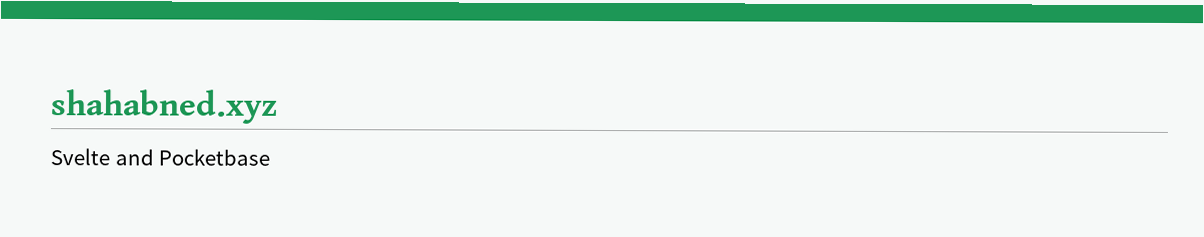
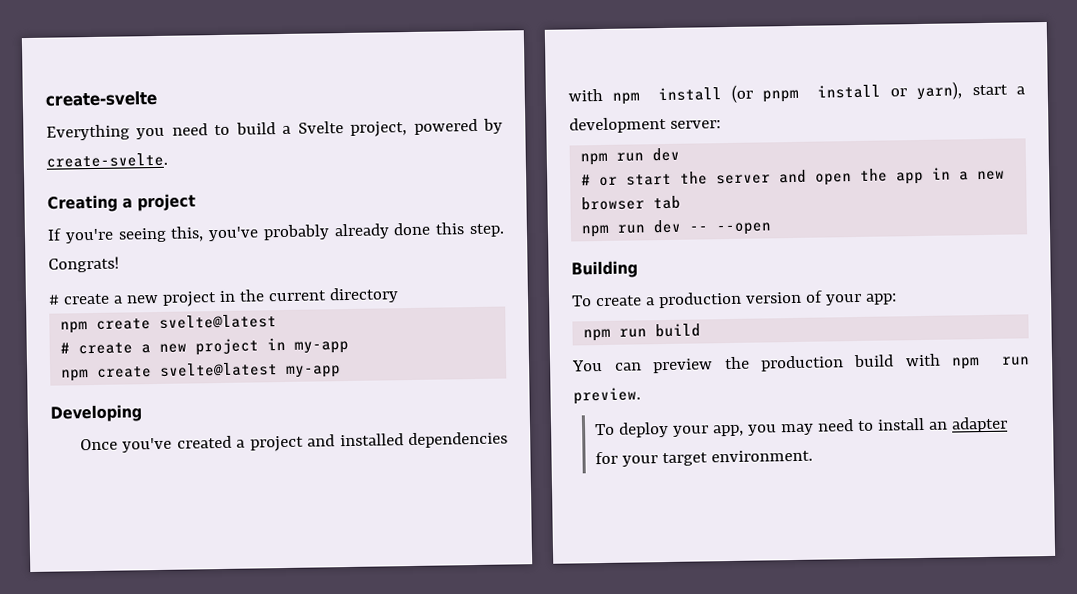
[50,89,278,124] [50,148,271,166] shahabned.xyz // Svelte and Pocketbase -> [45,90,157,107] [46,118,504,141] [46,152,168,168] [47,193,196,213] [47,222,505,244] [48,256,120,273] [48,287,399,307] [60,314,278,334] [60,337,350,356] [61,362,342,382] [50,404,142,423] [79,431,508,453] [568,81,1026,105] [569,116,721,134] [580,147,681,166] [581,167,1006,187] [581,195,682,211] [581,219,773,238] [571,260,638,279] [571,290,897,309] [583,323,702,342] [572,353,1031,374] [573,387,641,405] [595,416,1009,438] [595,449,814,467] create-svelte // Everything you need to build a Svelte project, powered by create-svelte. // Creating a project // If you're seeing this, you've probably already done this step. Congrats! // # create a new project in the current directory // npm create svelte@latest // # create a new project in my-app // npm create svelte@latest my-app // Developing // Once you've created a project and installed dependencies with npm install (or pnpm install or yarn), start a development server: // npm run dev // # or start the server and open the app in a new browser tab // npm run dev -- --open // Building // To create a production version of your app: // npm run build // You can preview the production build with npm run preview. // To deploy your app, you may need to install an adapter for your target environment.

